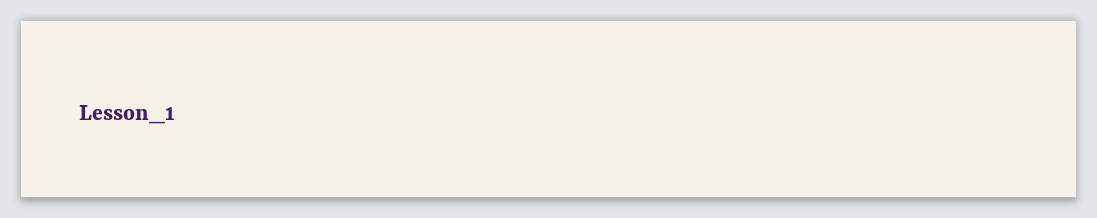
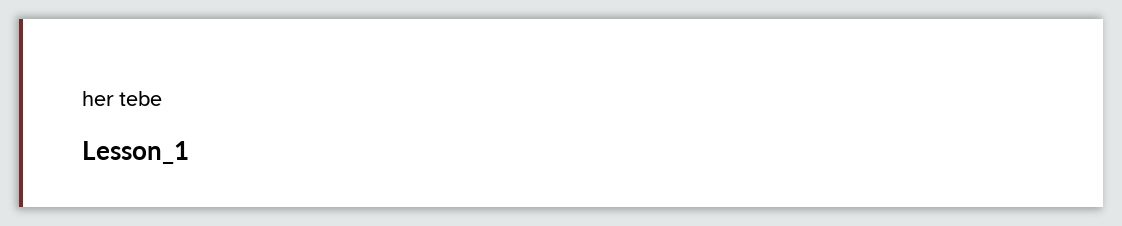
(79, 114) none -> [82,91,162,106] her tebe //

